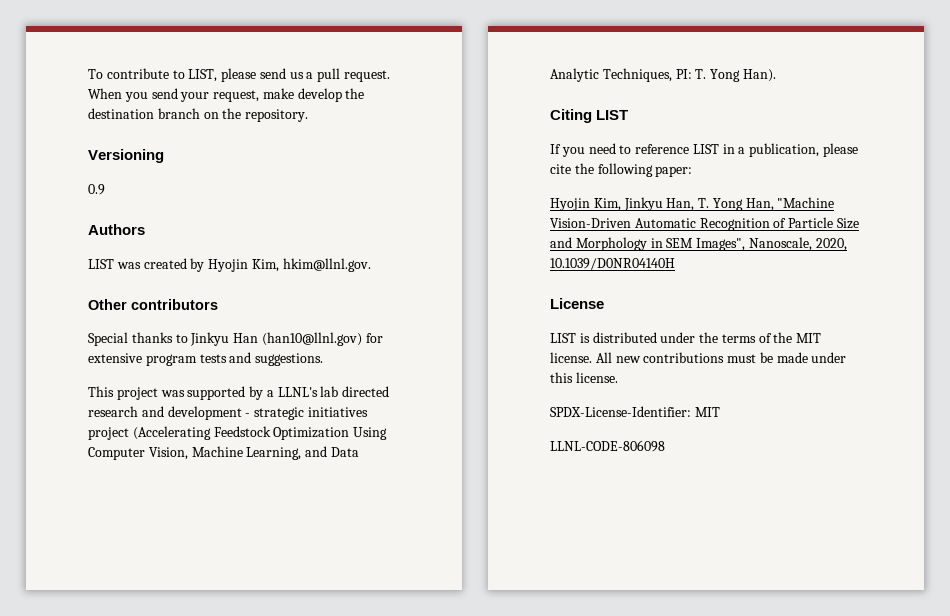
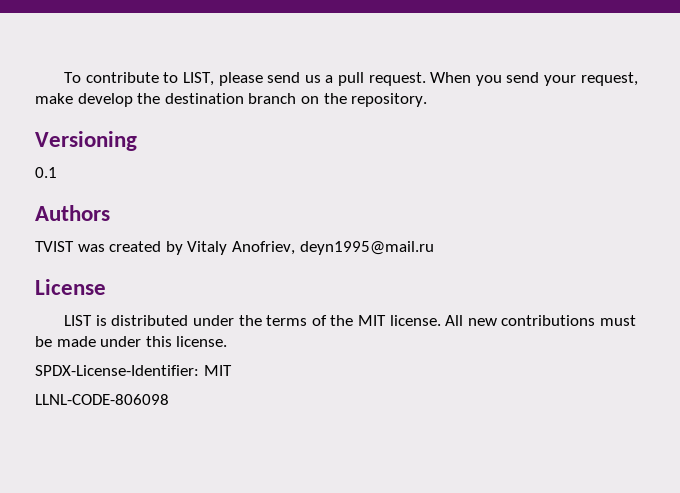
[88,184,105,195] 0.9 -> [35,167,57,178] 0.1
[88,259,114,269] LIST -> [35,241,74,252] TVIST
[208,258,371,272] [88,299,218,310] [88,332,383,346] [88,352,324,366] [88,386,390,400] [88,406,368,420] [88,426,388,440] [88,446,359,460] [550,68,776,82] [550,109,629,123] [550,143,859,157] [550,163,693,177] [550,197,835,211] [550,217,859,231] [550,237,847,251] [550,258,675,270] Hyojin Kim, hkim@llnl.gov. // Other contributors // Special thanks to Jinkyu Han (han10@llnl.gov) for extensive program tests and suggestions. // This project was supported by a LLNL's lab directed research and development - strategic initiatives project (Accelerating Feedstock Optimization Using Computer Vision, Machine Learning, and Data Analytic Techniques, PI: T. Yong Han). // Citing LIST // If you need to reference LIST in a publication, please cite the following paper: // Hyojin Kim, Jinkyu Han, T. Yong Han, "Machine Vision-Driven Automatic Recognition of Particle Size and Morphology in SEM Images", Nanoscale, 2020, 10.1039/D0NR04140H -> [187,241,434,255] Vitaly Anofriev, deyn1995@mail.ru

